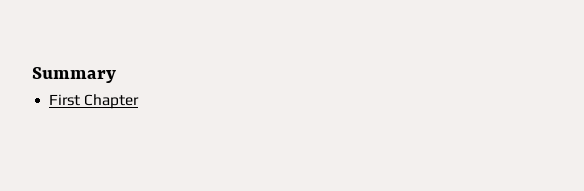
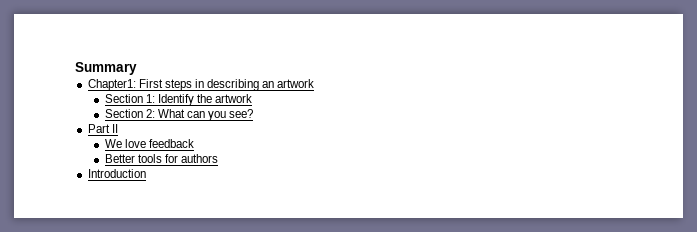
[49,94,140,109] First Chapter -> [87,79,315,91] [104,94,253,106] [104,109,254,121] [87,124,118,133] [104,139,194,148] [104,154,219,163] [87,169,146,178] Chapter1: First steps in describing an artwork // Section 1: Identify the artwork // Section 2: What can you see? // Part II // We love feedback // Better tools for authors // Introduction

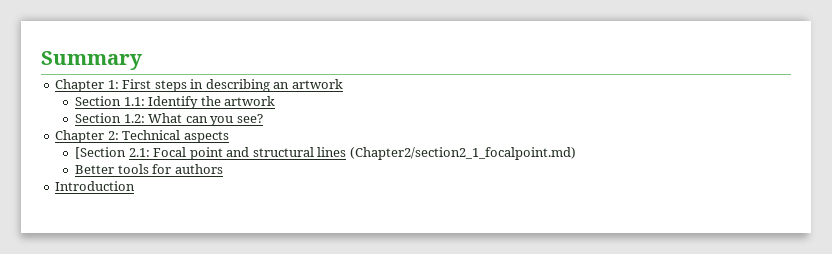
[87,79,136,91] Chapter1: -> [55,79,119,92] Chapter 1:
[145,94,155,103] 1: -> [123,97,145,106] 1.1:
[145,109,155,118] 2: -> [123,114,145,123] 1.2:
[87,124,118,133] [104,139,194,148] Part II // We love feedback -> [55,130,229,143] [75,147,576,160] Chapter 2: Technical aspects // [Section 2.1: Focal point and structural lines (Chapter2/section2_1_focalpoint.md)

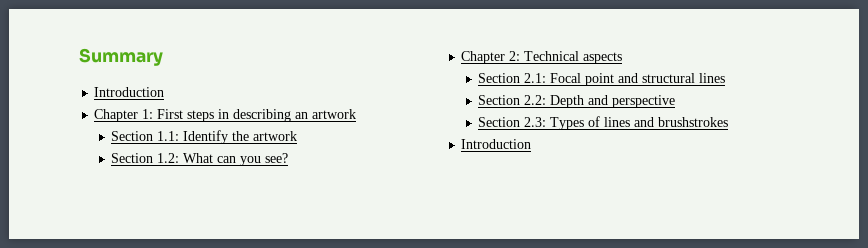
(142, 60) none -> [94,87,165,97] // Introduction
[75,147,127,159] [Section -> [478,73,521,83] Section
[349,147,576,160] [75,164,223,174] (Chapter2/section2_1_focalpoint.md) // Better tools for authors -> [478,95,676,108] [478,116,729,130] // Section 2.2: Depth and perspective // Section 2.3: Types of lines and brushstrokes

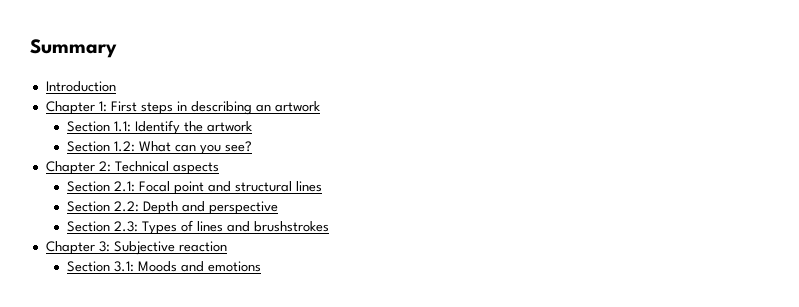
[461,139,532,149] Introduction -> [45,241,227,255] [66,261,261,272] Chapter 3: Subjective reaction // Section 3.1: Moods and emotions

